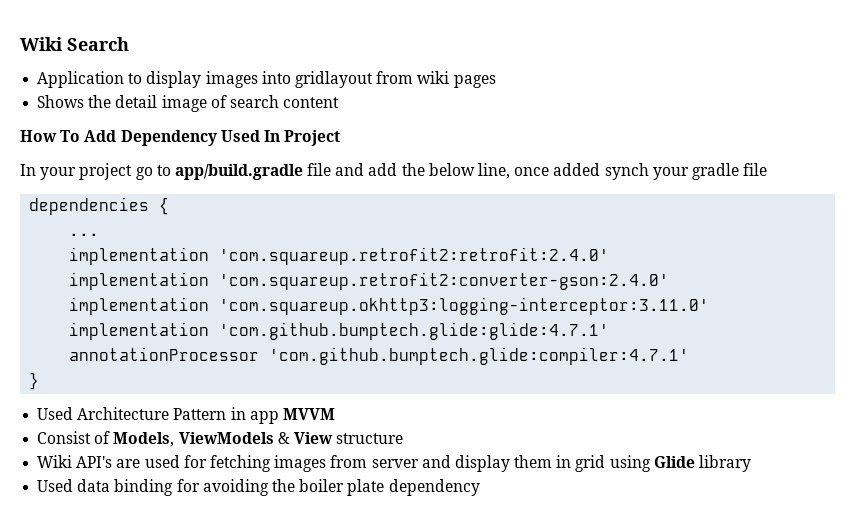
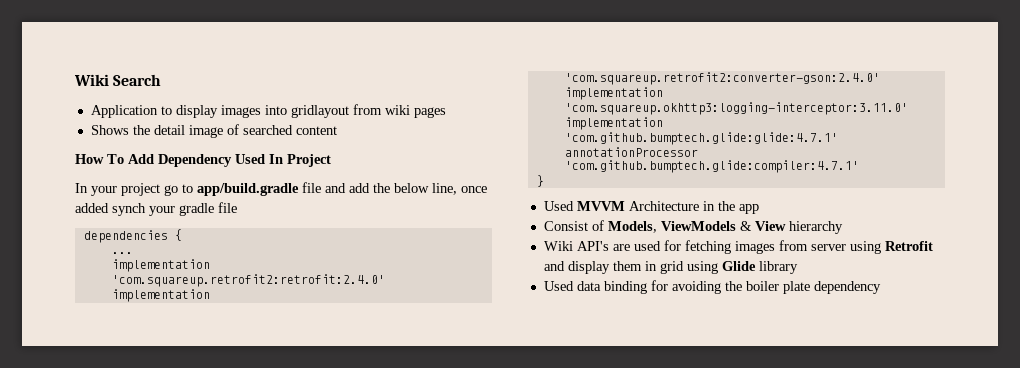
[229,95,279,108] search -> [242,125,293,135] searched
[77,407,246,420] Architecture Pattern in -> [576,201,735,211] MVVM Architecture in the
[282,408,335,420] MVVM -> (759, 209) none
[336,433,404,444] structure -> [788,221,843,234] hierarchy
(419, 463) none -> [849,241,933,254] using Retrofit

